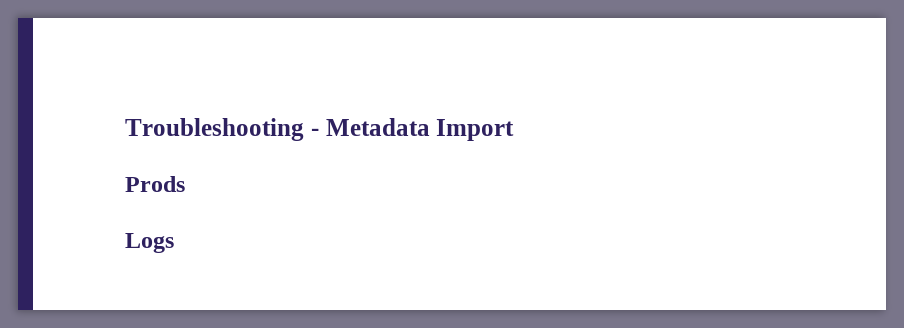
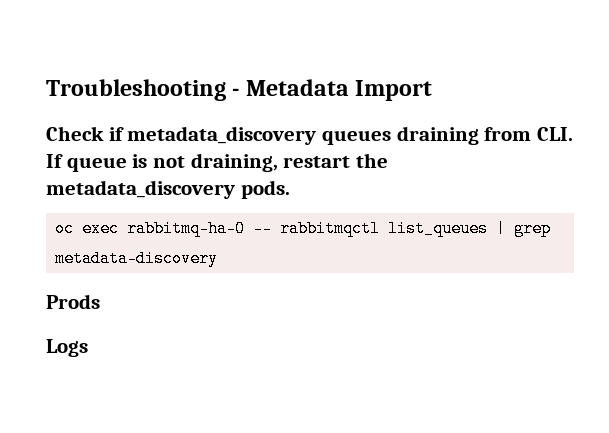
(515, 130) none -> [46,126,574,145] [46,153,389,172] [46,180,290,199] [55,220,552,237] [55,250,219,267] // Check if metadata_discovery queues draining from CLI. If queue is not draining, restart the metadata_discovery pods. // oc exec rabbitmq-ha-0 -- rabbitmqctl list_queues | grep metadata-discovery

